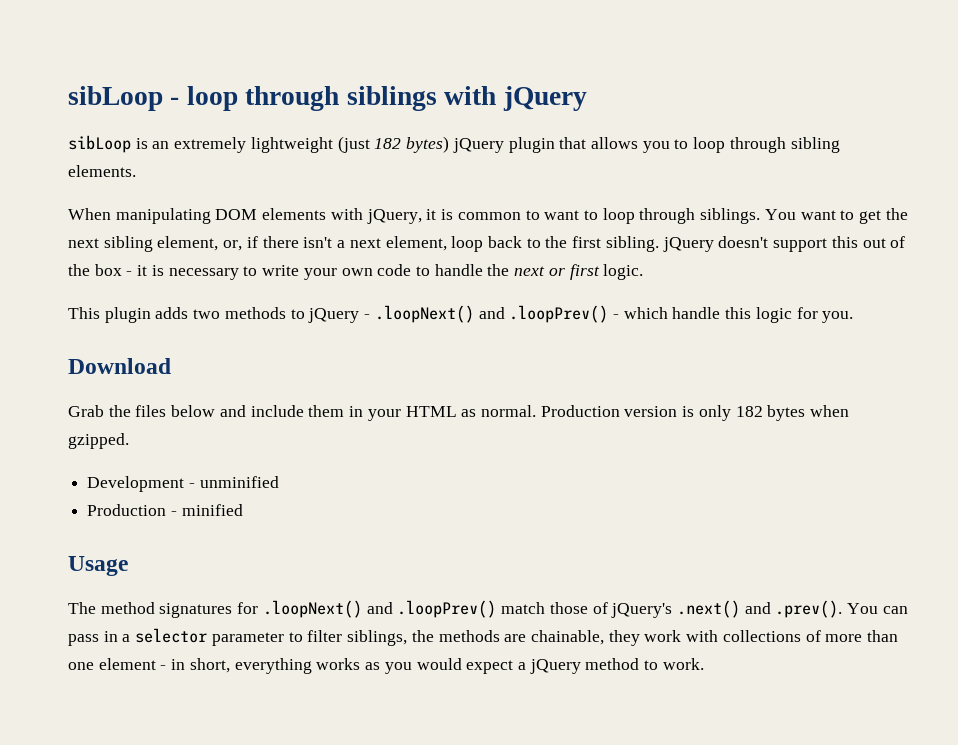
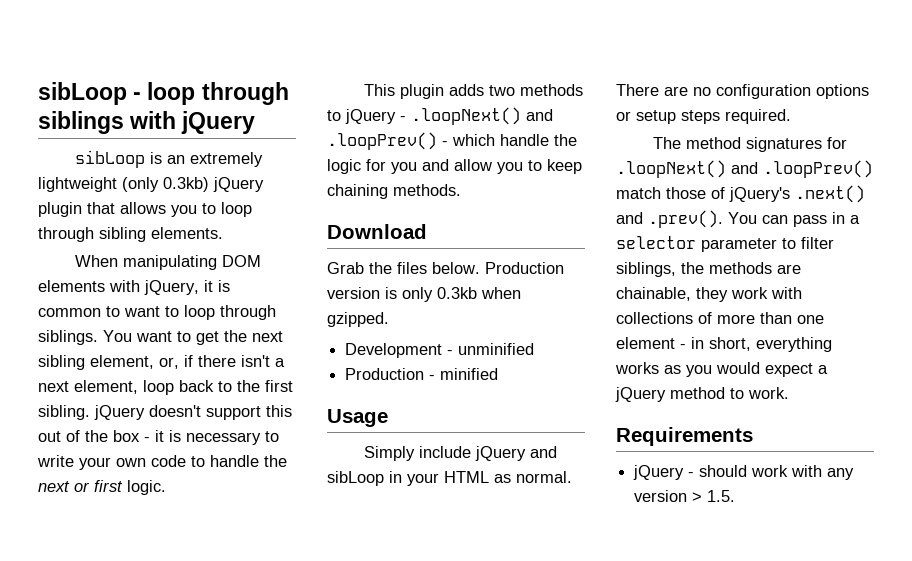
[337,136,450,153] (just 182 bytes) -> [122,177,209,192] (only 0.3kb)
[725,307,752,319] this -> [554,134,577,146] the
[822,311,854,323] [68,358,171,374] [68,405,536,421] you. // Download // Grab the files below and include them in your HTML as normal. -> [391,159,582,174] [327,184,461,199] [327,224,427,239] [327,262,480,274] you and allow you to keep chaining methods. // Download // Grab the files below.
[735,405,806,421] 182 bytes -> [437,287,477,299] 0.3kb
(128, 566) none -> [364,446,558,461] [327,471,572,486] [616,84,869,99] [616,109,791,124] // Simply include jQuery and sibLoop in your HTML as normal. There are no configuration options or setup steps required.
(704, 664) none -> [616,427,753,446] [633,465,855,480] [634,490,736,502] // Requirements // jQuery - should work with any version > 1.5.

